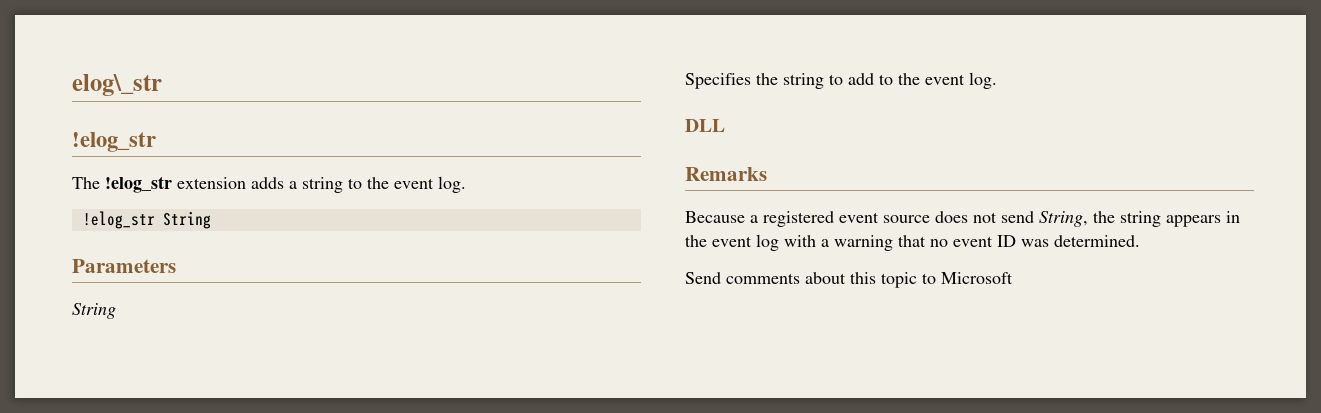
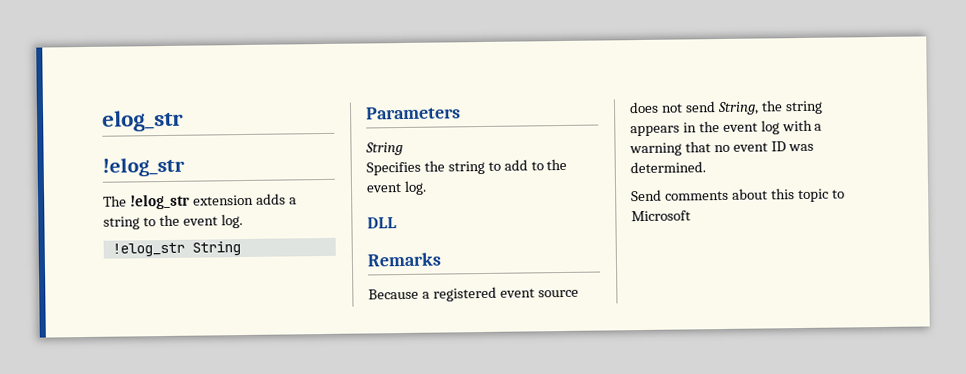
[72,74,162,96] elog\_str -> [102,109,184,132] elog_str

